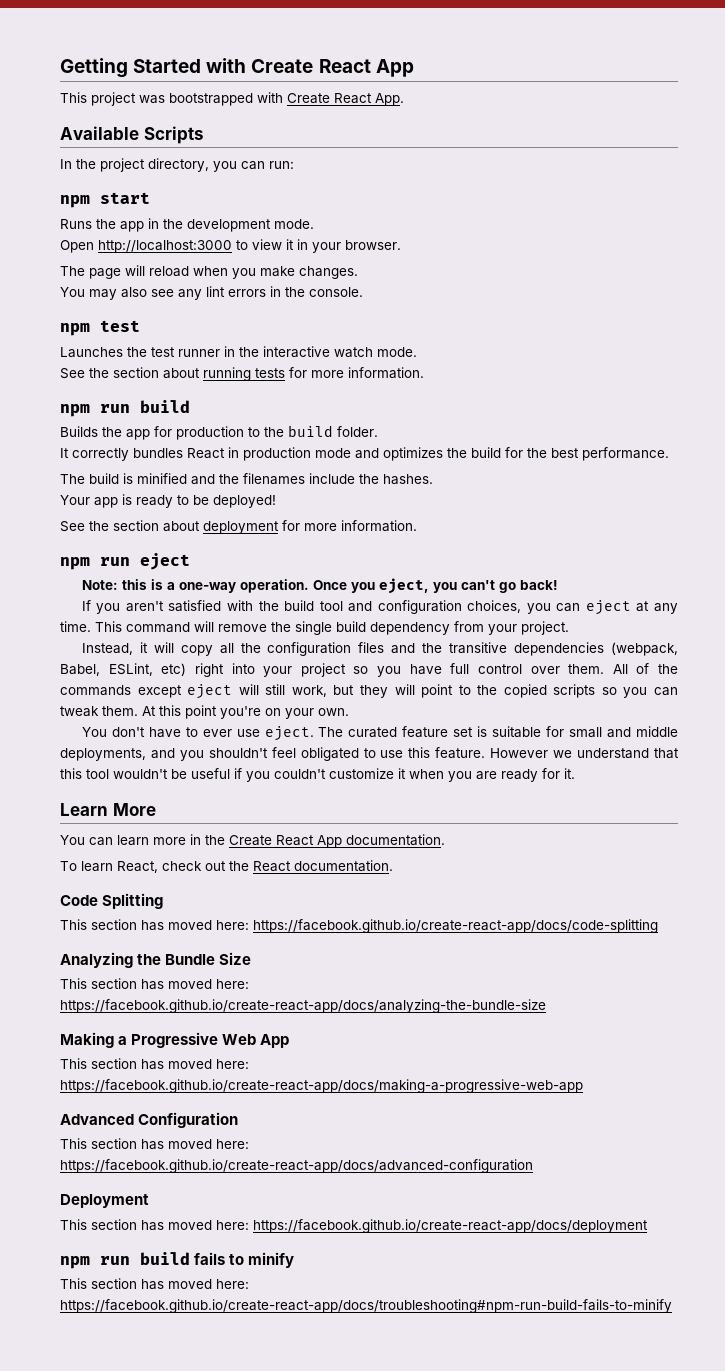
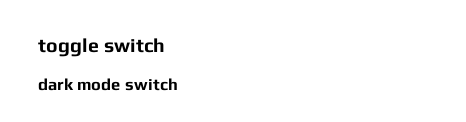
[60,58,414,78] [60,92,404,106] [60,126,204,144] [60,158,294,172] [60,192,150,208] [60,218,314,232] [60,239,401,253] [60,265,358,279] [60,286,363,300] [60,320,140,336] [60,346,417,358] [60,367,424,381] [60,400,190,417] [60,425,378,440] [60,447,669,461] [60,473,433,485] [60,494,276,508] [60,520,417,534] [60,553,190,570] [81,578,558,594] [81,600,678,615] [60,621,569,635] [81,642,678,656] [60,663,678,677] [60,684,678,699] [60,705,349,719] [81,726,679,741] [60,747,679,761] [60,768,575,782] [60,803,156,816] [60,834,445,848] [60,860,393,873] [60,893,164,909] [60,919,658,933] [60,952,252,968] [60,978,249,990] [60,999,546,1013] [60,1032,290,1048] [60,1058,249,1070] [60,1079,583,1093] [60,1112,239,1128] [60,1138,249,1150] [60,1159,533,1173] [60,1194,149,1208] [60,1219,648,1233] [60,1252,295,1269] [60,1278,249,1290] [60,1299,672,1313] Getting Started with Create React App // This project was bootstrapped with Create React App. // Available Scripts // In the project directory, you can run: // npm start // Runs the app in the development mode. // Open http://localhost:3000 to view it in your browser. // The page will reload when you make changes. // You may also see any lint errors in the console. // npm test // Launches the test runner in the interactive watch mode. // See the section about running tests for more information. // npm run build // Builds the app for production to the build folder. // It correctly bundles React in production mode and optimizes the build for the best performance. // The build is minified and the filenames include the hashes. // Your app is ready to be deployed! // See the section about deployment for more information. // npm run eject // Note: this is a one-way operation. Once you eject, you can't go back! // If you aren't satisfied with the build tool and configuration choices, you can eject at any time. This command will remove the single build dependency from your project. // Instead, it will copy all the configuration files and the transitive dependencies (webpack, Babel, ESLint, etc) right into your project so you have full control over them. All of the commands except eject will still work, but they will point to the copied scripts so you can tweak them. At this point you're on your own. // You don't have to ever use eject. The curated feature set is suitable for small and middle deployments, and you shouldn't feel obligated to use this feature. However we understand that this tool wouldn't be useful if you couldn't customize it when you are ready for it. // Learn More // You can learn more in the Create React App documentation. // To learn React, check out the React documentation. // Code Splitting // This section has moved here: https://facebook.github.io/create-react-app/docs/code-splitting // Analyzing the Bundle Size // This section has moved here: https://facebook.github.io/create-react-app/docs/analyzing-the-bundle-size // Making a Progressive Web App // This section has moved here: https://facebook.github.io/create-react-app/docs/making-a-progressive-web-app // Advanced Configuration // This section has moved here: https://facebook.github.io/create-react-app/docs/advanced-configuration // Deployment // This section has moved here: https://facebook.github.io/create-react-app/docs/deployment // npm run build fails to minify // This section has moved here: https://facebook.github.io/create-react-app/docs/troubleshooting#npm-run-build-fails-to-minify -> [38,38,166,57] [38,78,178,91] toggle switch // dark mode switch

